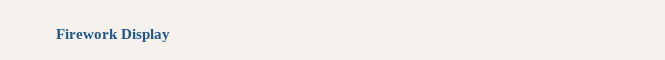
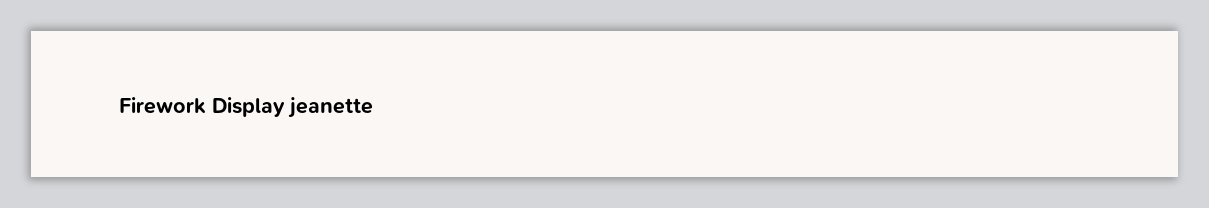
(171, 35) none -> [288,97,373,118] jeanette

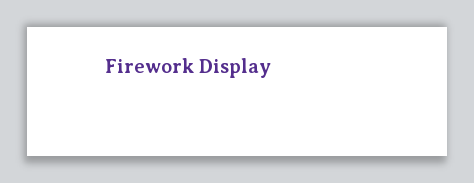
[288,97,373,118] jeanette -> (272, 68) none

